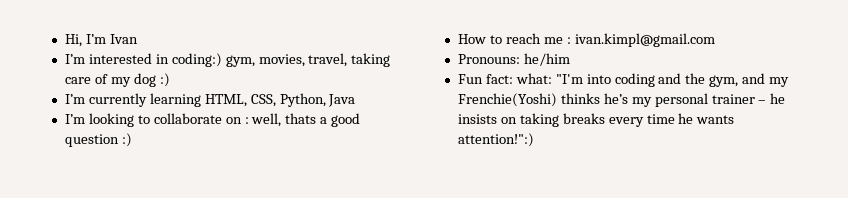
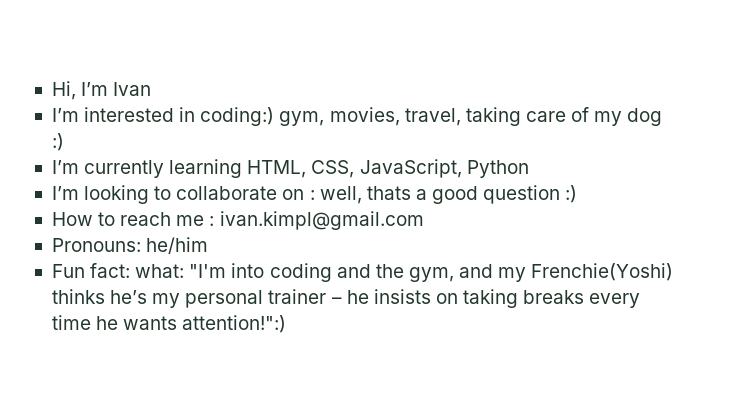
[279,93,356,107] Python, Java -> [359,159,529,178] JavaScript, Python

